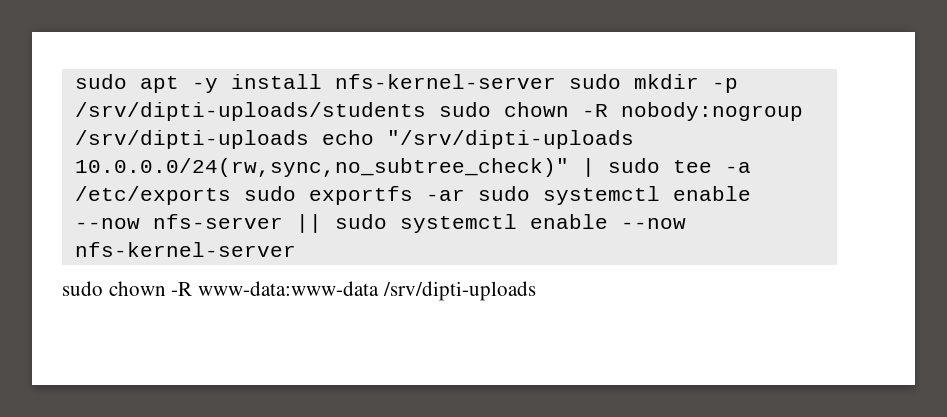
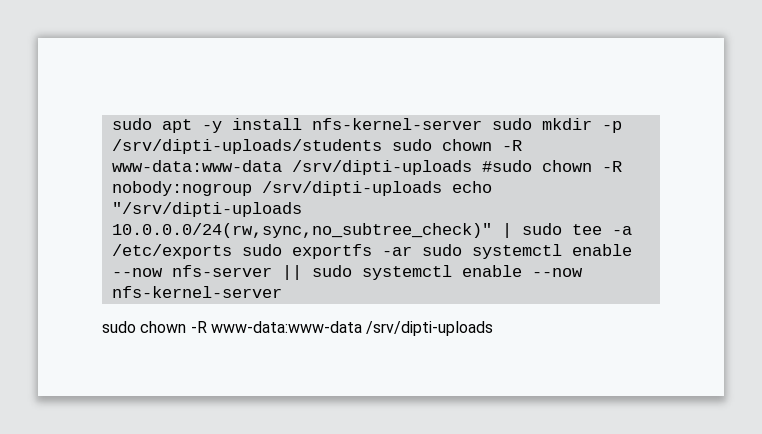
(608, 110) none -> [111,160,622,175] www-data:www-data /srv/dipti-uploads #sudo chown -R

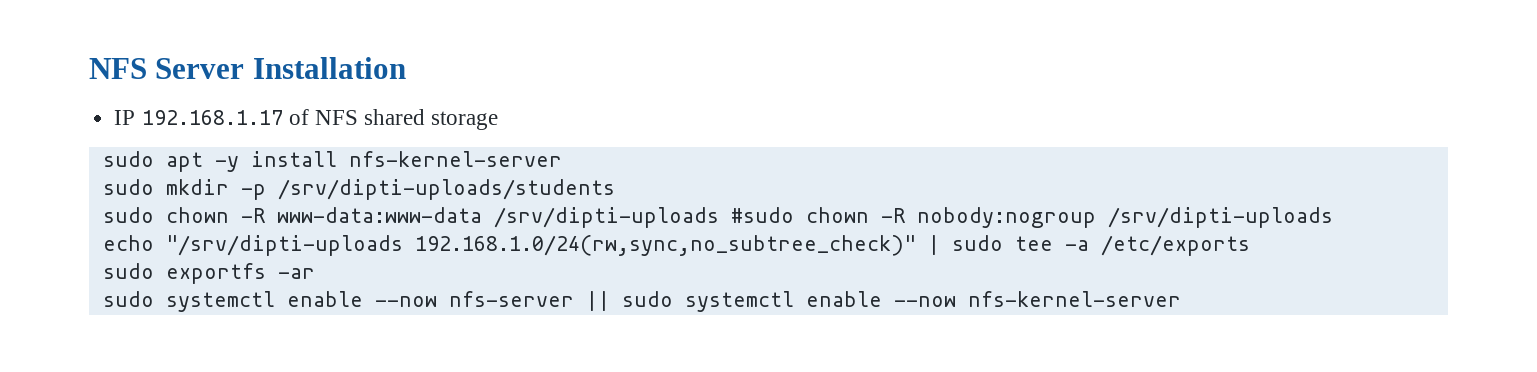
(111, 124) none -> [89,57,406,79] [114,109,499,130] NFS Server Installation // IP 192.168.1.17 of NFS shared storage //
(482, 124) none -> (562, 159) //
(382, 146) none -> (615, 189) //
(442, 188) none -> (1333, 217) //
[111,223,492,238] 10.0.0.0/24(rw,sync,no_subtree_check)" -> [414,235,916,256] 192.168.1.0/24(rw,sync,no_subtree_check)"
(232, 251) none -> (1250, 245) //
(412, 251) none -> (315, 273) //
[102,321,494,336] // sudo chown -R www-data:www-data /srv/dipti-uploads -> (1181, 299) none

